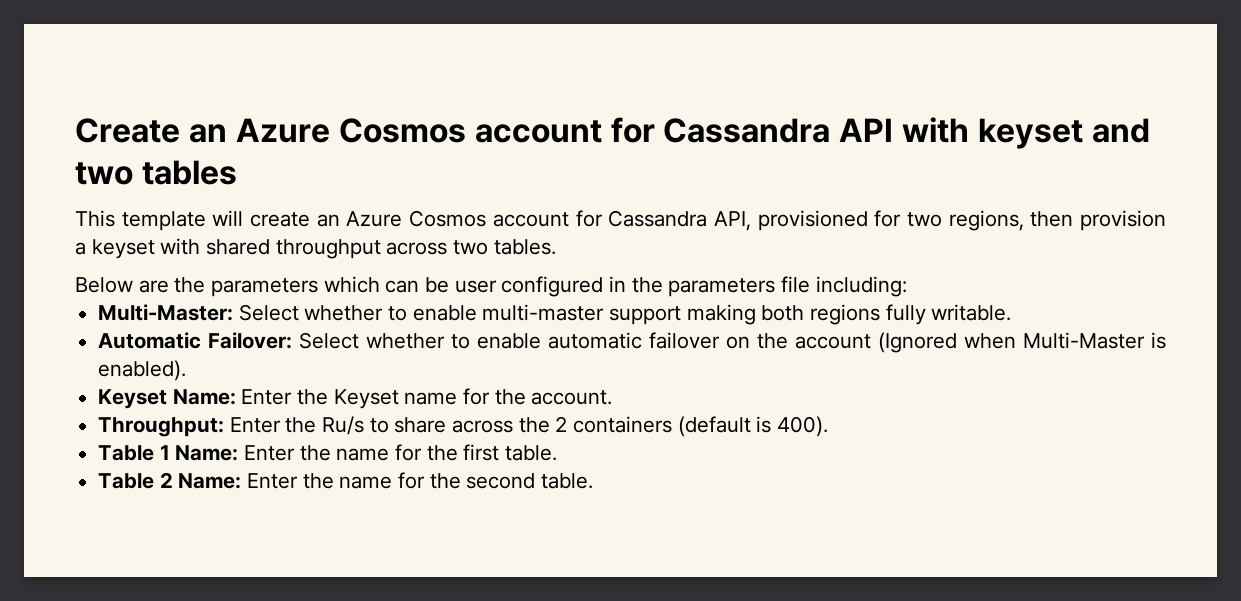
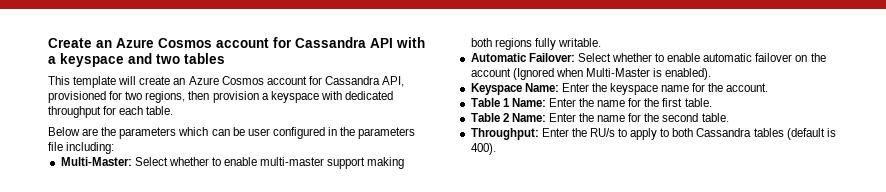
[978,118,1084,149] keyset -> [48,53,124,67] a keyspace
[91,238,556,259] keyset with shared throughput across two tables. -> [270,91,393,103] [48,106,174,118] keyspace with dedicated throughput for each table.
[98,389,399,409] Keyset Name: Enter the Keyset -> [470,83,659,95] Keyspace Name: Enter the keyspace
[98,416,829,437] // Throughput: Enter the Ru/s to share across the 2 containers (default is 400). -> (769, 87) none
(594, 481) none -> [470,128,836,140] [470,143,496,155] // Throughput: Enter the RU/s to apply to both Cassandra tables (default is 400).

